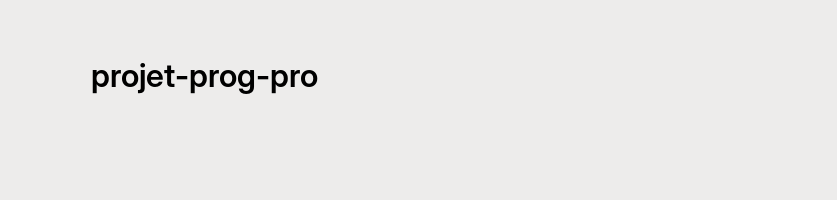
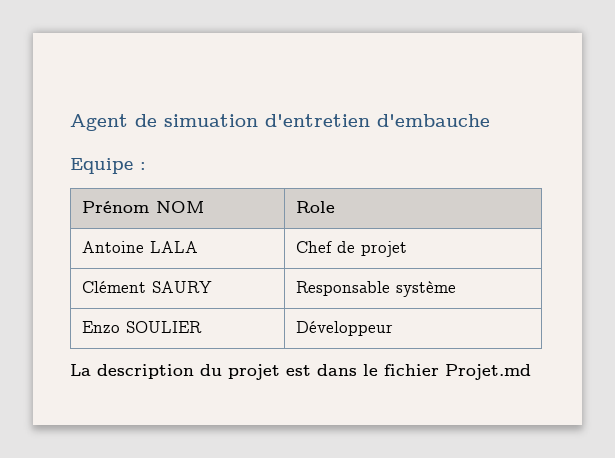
[91,63,318,94] projet-prog-pro -> [70,114,490,131] [70,158,146,174] [81,201,204,213] [295,201,335,213] [81,241,198,253] [295,241,407,257] [81,281,212,293] [295,281,456,297] [81,321,202,333] [295,321,393,336] [70,364,531,380] Agent de simuation d'entretien d'embauche // Equipe : // Prénom NOM | Role // Antoine LALA | Chef de projet // Clément SAURY | Responsable système // Enzo SOULIER | Développeur // La description du projet est dans le fichier Projet.md

